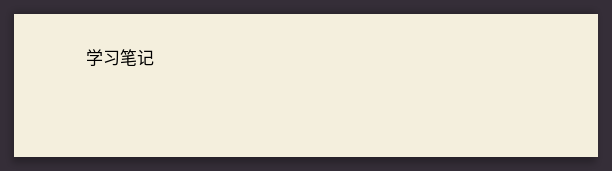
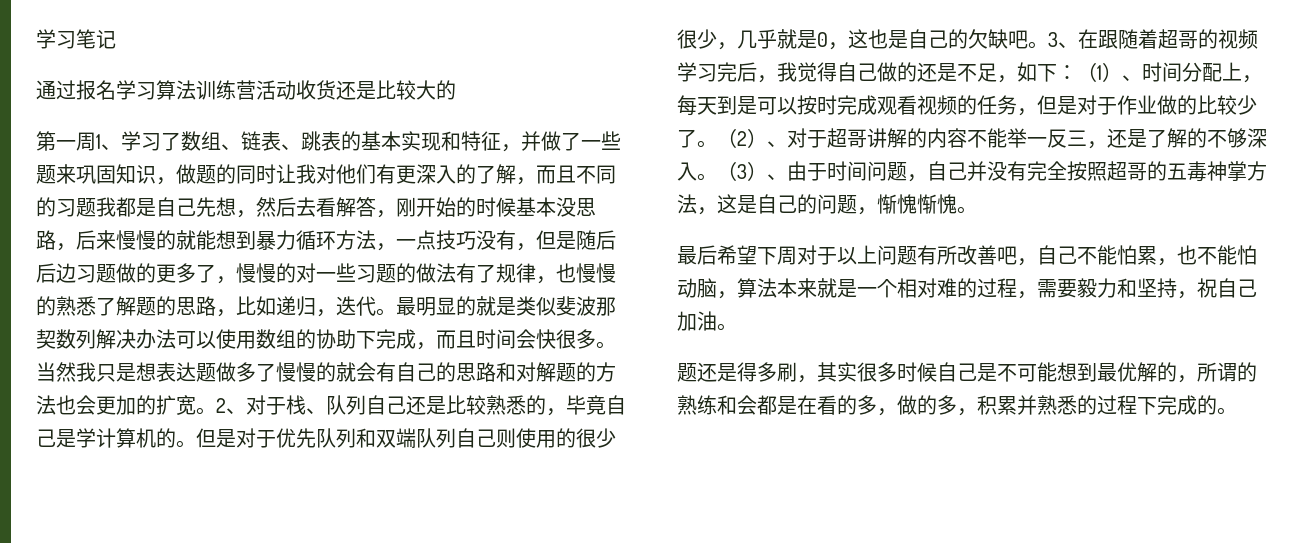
(154, 57) none -> [36,80,456,100] [36,131,621,152] [36,164,616,185] [36,197,596,218] [36,230,616,251] [36,263,616,284] [36,296,616,317] [36,329,616,350] [36,362,616,382] [36,395,626,416] [36,428,616,448] [677,29,1258,50] [677,62,1262,83] [677,95,1257,116] [677,128,1267,149] [677,161,1267,182] [677,194,977,215] [677,245,1257,266] [677,278,1257,299] [677,311,737,331] [677,362,1257,383] [677,395,1237,416] // 通过报名学习算法训练营活动收货还是比较大的 // 第一周1、学习了数组、链表、跳表的基本实现和特征，并做了一些题来巩固知识，做题的同时让我对他们有更深入的了解，而且不同的习题我都是自己先想，然后去看解答，刚开始的时候基本没思路，后来慢慢的就能想到暴力循环方法，一点技巧没有，但是随后后边习题做的更多了，慢慢的对一些习题的做法有了规律，也慢慢的熟悉了解题的思路，比如递归，迭代。最明显的就是类似斐波那契数列解决办法可以使用数组的协助下完成，而且时间会快很多。当然我只是想表达题做多了慢慢的就会有自己的思路和对解题的方法也会更加的扩宽。2、对于栈、队列自己还是比较熟悉的，毕竟自己是学计算机的。但是对于优先队列和双端队列自己则使用的很少很少，几乎就是0，这也是自己的欠缺吧。3、在跟随着超哥的视频学习完后，我觉得自己做的还是不足，如下：（1）、时间分配上，每天到是可以按时完成观看视频的任务，但是对于作业做的比较少了。（2）、对于超哥讲解的内容不能举一反三，还是了解的不够深入。（3）、由于时间问题，自己并没有完全按照超哥的五毒神掌方法，这是自己的问题，惭愧惭愧。 // 最后希望下周对于以上问题有所改善吧，自己不能怕累，也不能怕动脑，算法本来就是一个相对难的过程，需要毅力和坚持，祝自己加油。 // 题还是得多刷，其实很多时候自己是不可能想到最优解的，所谓的熟练和会都是在看的多，做的多，积累并熟悉的过程下完成的。

